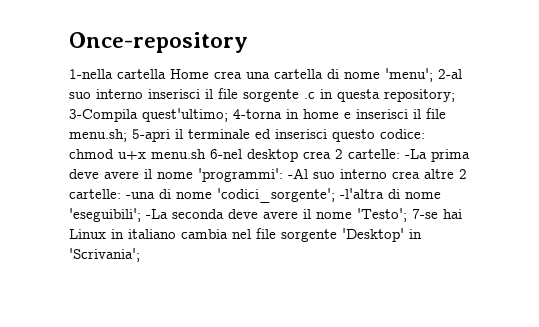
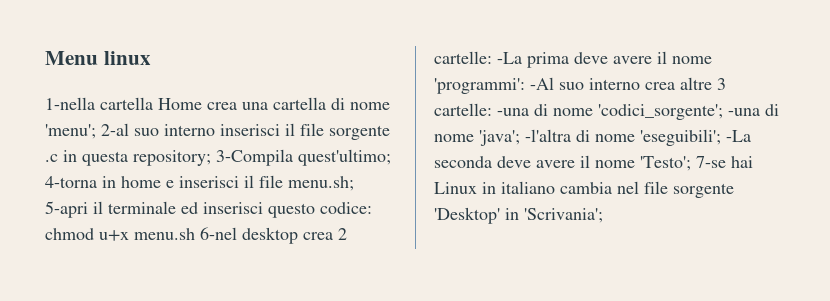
[69,32,248,53] Once-repository -> [45,51,151,65] Menu linux
[459,169,467,179] 2 -> [717,78,726,90] 3
(335, 195) none -> [728,104,779,116] [434,130,520,146] -una di nome 'java';

